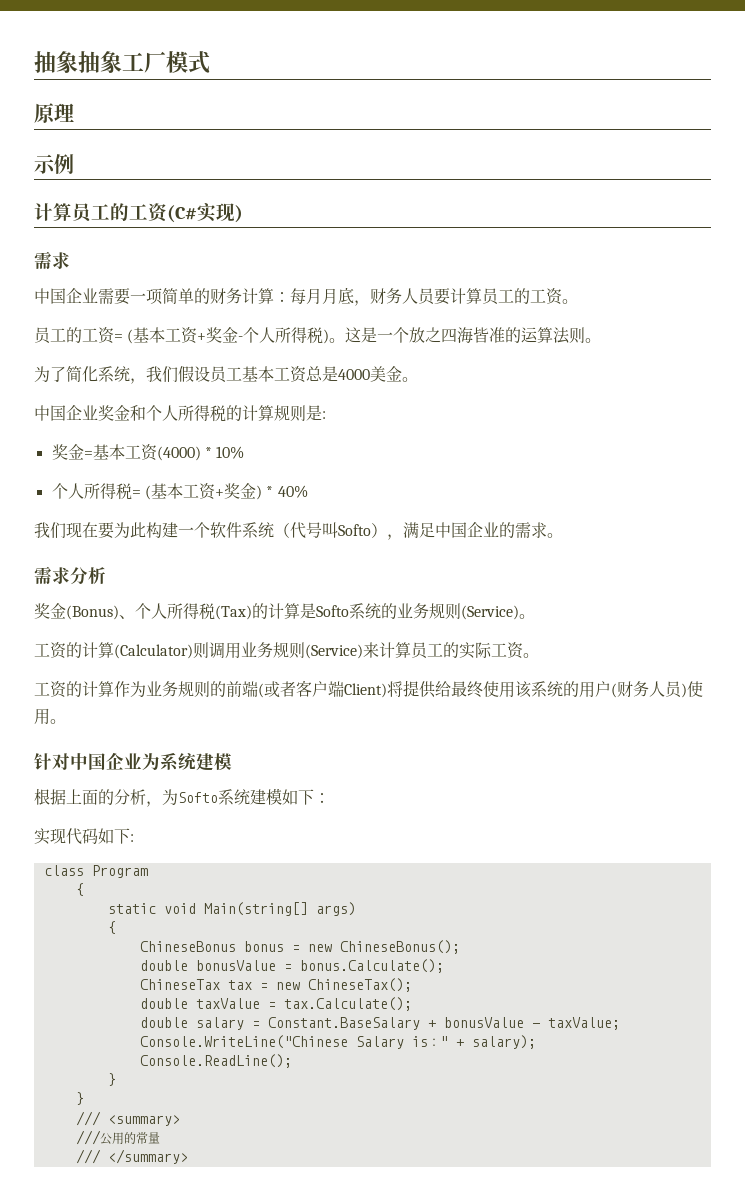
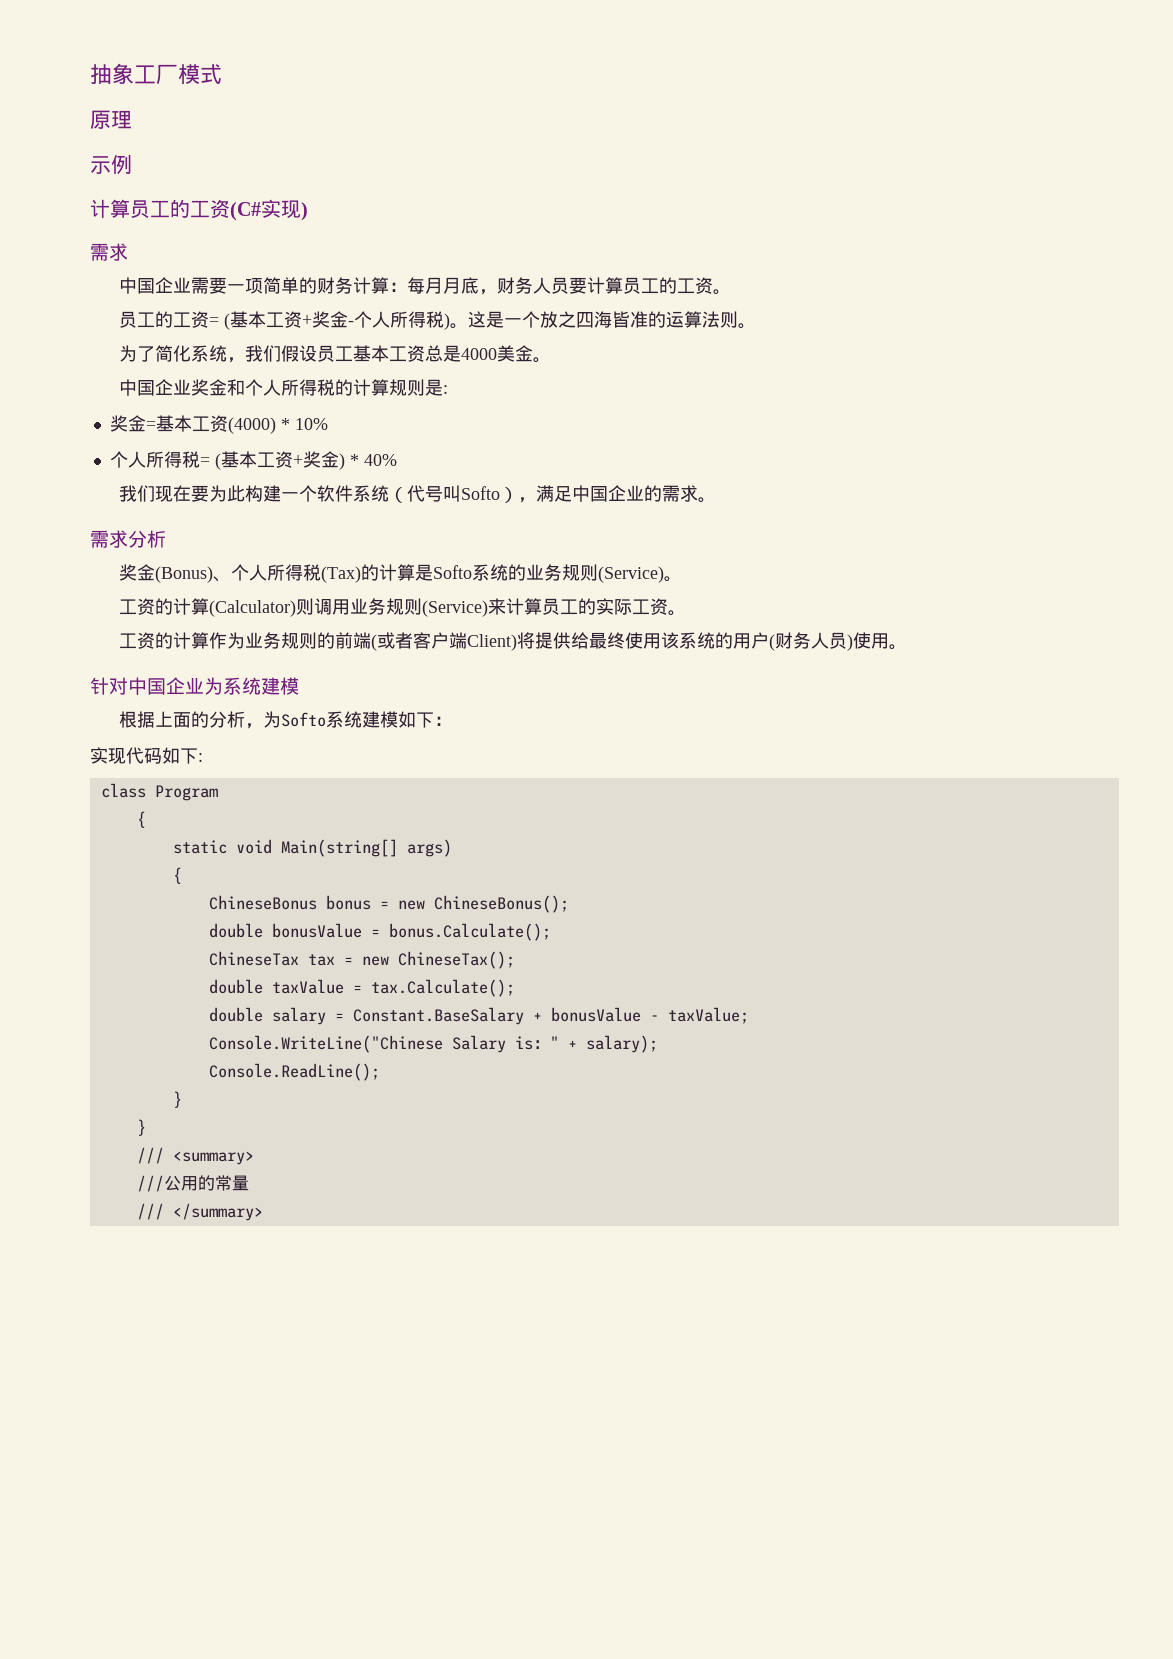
[34,51,122,73] 抽象抽象 -> [90,63,134,84] 抽象

